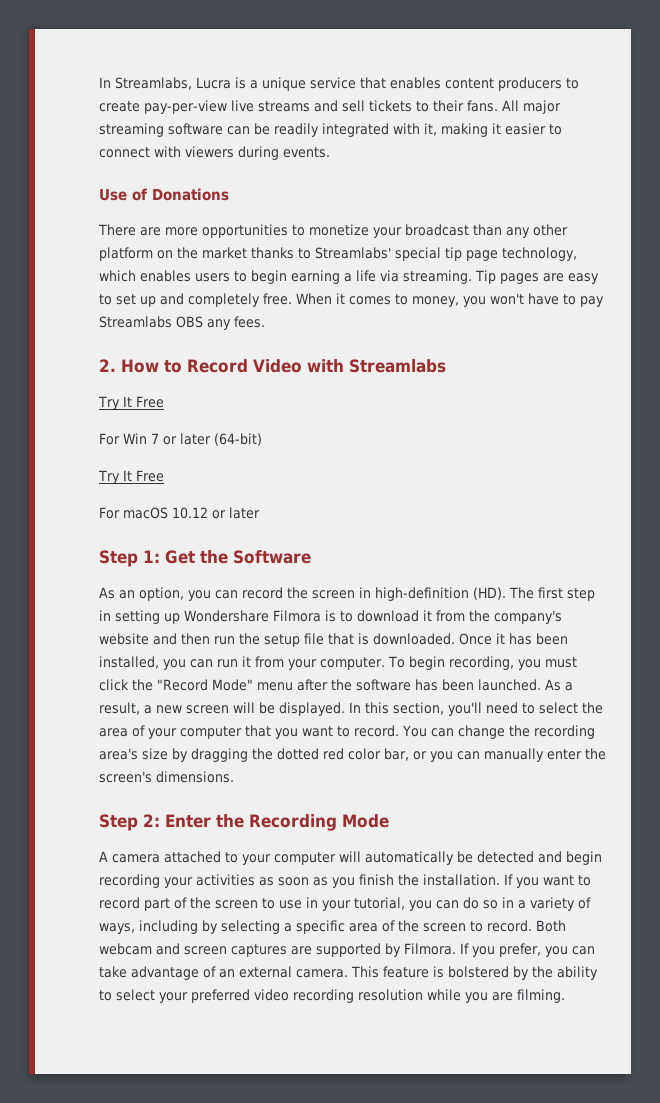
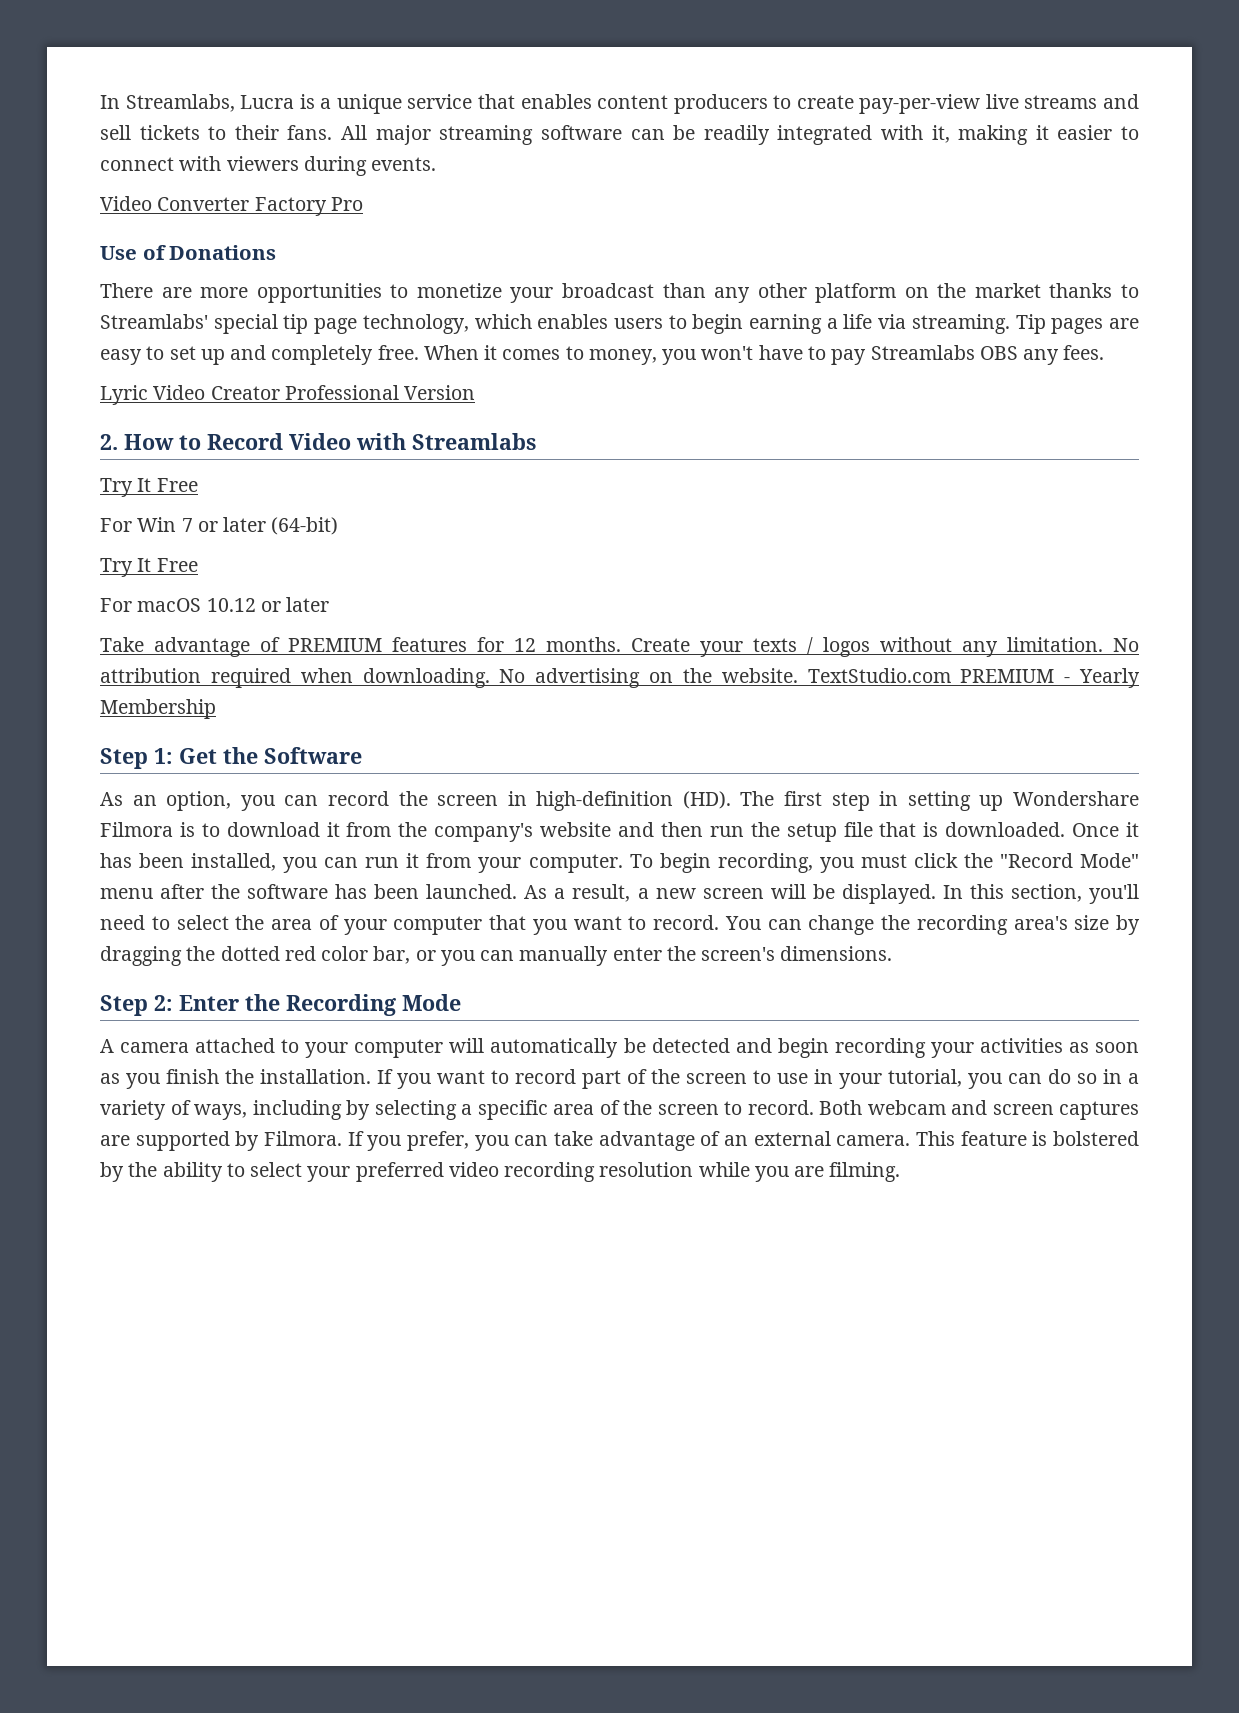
(330, 152) none -> [100,196,363,216] // Video Converter Factory Pro
(265, 322) none -> [100,385,476,405] // Lyric Video Creator Professional Version
(260, 513) none -> [100,637,1139,657] [100,668,1141,688] [100,699,216,719] // Take advantage of PREMIUM features for 12 months. Create your texts / logos without any limitation. No attribution required when downloading. No advertising on the website. TextStudio.com PREMIUM - Yearly Membership

